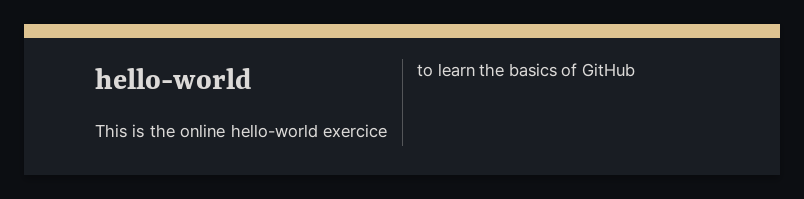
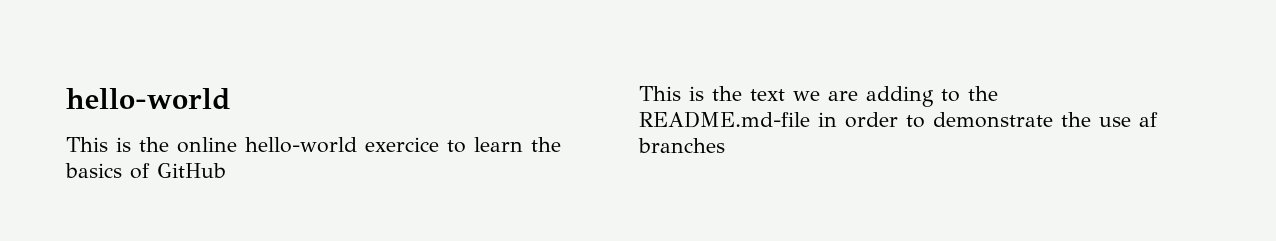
(635, 70) none -> [639,86,998,107] [639,111,1158,128] [638,138,725,153] // This is the text we are adding to the README.md-file in order to demonstrate the use af branches

